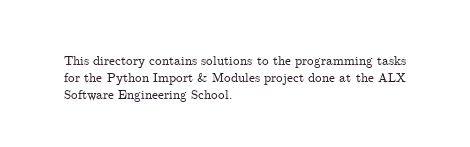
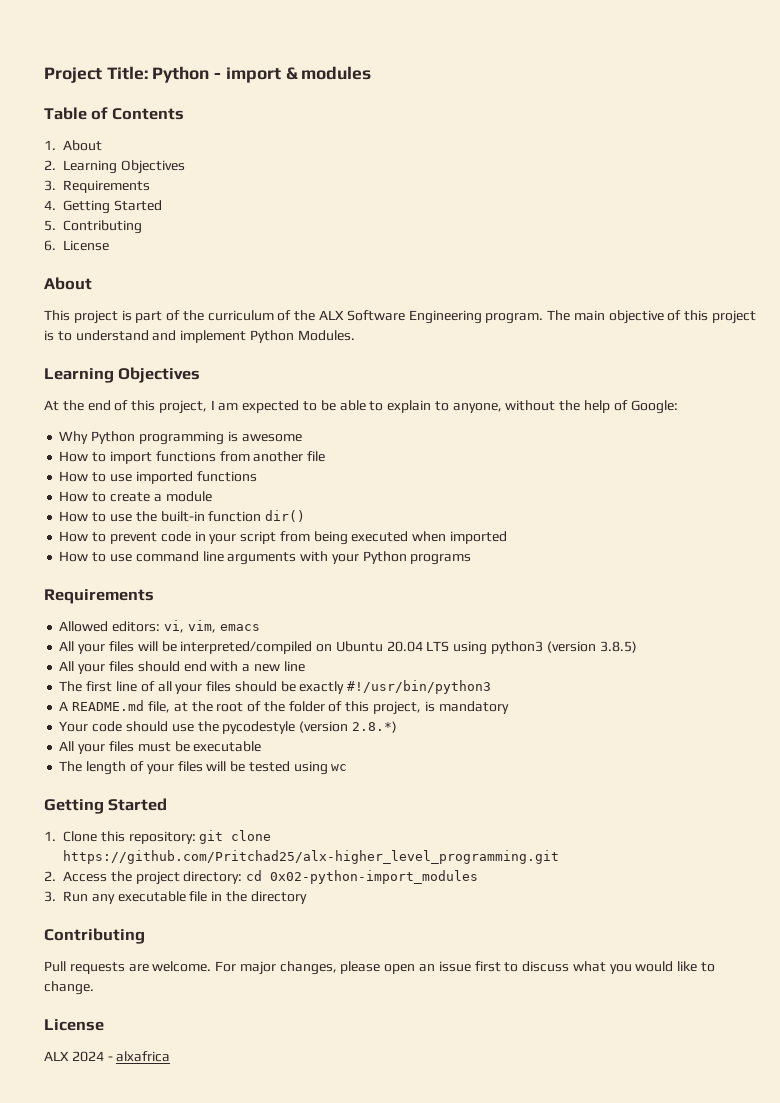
[64,56,406,68] [64,72,407,85] [64,90,233,102] This directory contains solutions to the programming tasks for the Python Import & Modules project done at the ALX Software Engineering School. -> [44,66,372,83] [44,107,184,120] [44,140,102,151] [44,160,185,174] [44,180,150,193] [44,200,162,214] [44,220,142,234] [44,240,109,251] [44,277,92,290] [44,310,757,324] [44,330,355,343] [44,367,201,383] [44,400,678,414] [59,431,302,445] [59,451,326,464] [59,471,257,484] [59,491,212,502] [59,510,306,522] [59,531,507,545] [59,551,472,565] [44,589,154,604] [59,620,260,633] [59,641,637,655] [59,661,305,674] [59,680,492,694] [59,700,509,715] [59,721,397,734] [59,741,262,754] [59,761,348,775] [44,798,168,814] [44,830,272,844] [63,850,559,864] [44,870,479,885] [44,891,307,904] [44,928,145,944] [44,961,716,975] [44,981,94,995] [44,1019,104,1031] [44,1051,171,1062] Project Title: Python - import & modules // Table of Contents // 1. About // 2. Learning Objectives // 3. Requirements // 4. Getting Started // 5. Contributing // 6. License // About // This project is part of the curriculum of the ALX Software Engineering program. The main objective of this project is to understand and implement Python Modules. // Learning Objectives // At the end of this project, I am expected to be able to explain to anyone, without the help of Google: // Why Python programming is awesome // How to import functions from another file // How to use imported functions // How to create a module // How to use the built-in function dir() // How to prevent code in your script from being executed when imported // How to use command line arguments with your Python programs // Requirements // Allowed editors: vi, vim, emacs // All your files will be interpreted/compiled on Ubuntu 20.04 LTS using python3 (version 3.8.5) // All your files should end with a new line // The first line of all your files should be exactly #!/usr/bin/python3 // A README.md file, at the root of the folder of this project, is mandatory // Your code should use the pycodestyle (version 2.8.*) // All your files must be executable // The length of your files will be tested using wc // Getting Started // 1. Clone this repository: git clone https://github.com/Pritchad25/alx-higher_level_programming.git // 2. Access the project directory: cd 0x02-python-import_modules // 3. Run any executable file in the directory // Contributing // Pull requests are welcome. For major changes, please open an issue first to discuss what you would like to change. // License // ALX 2024 - alxafrica

